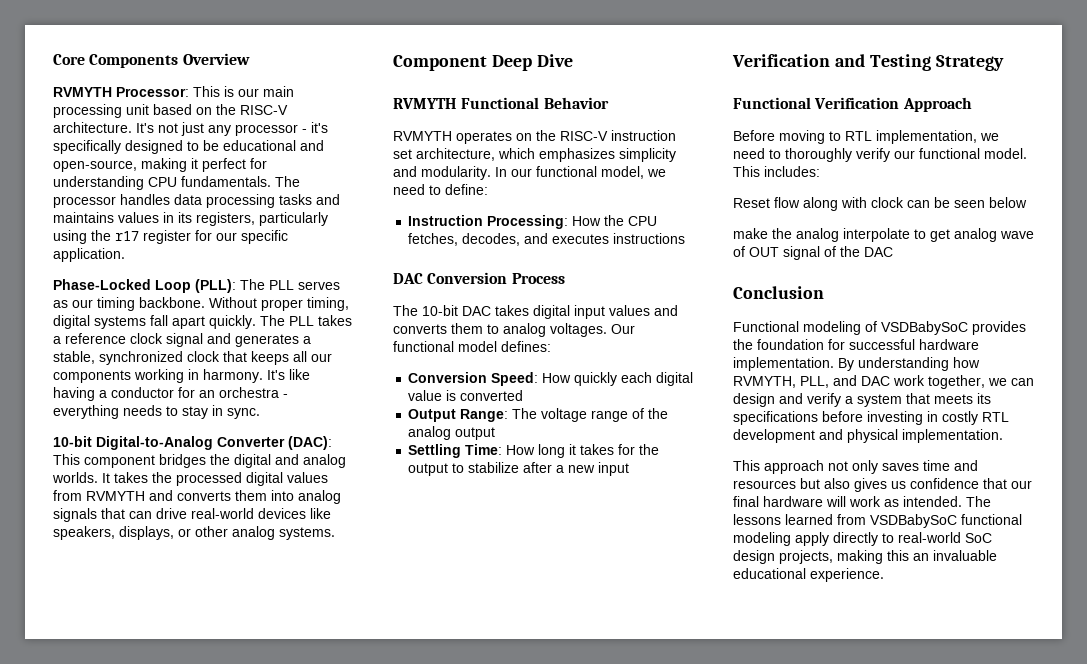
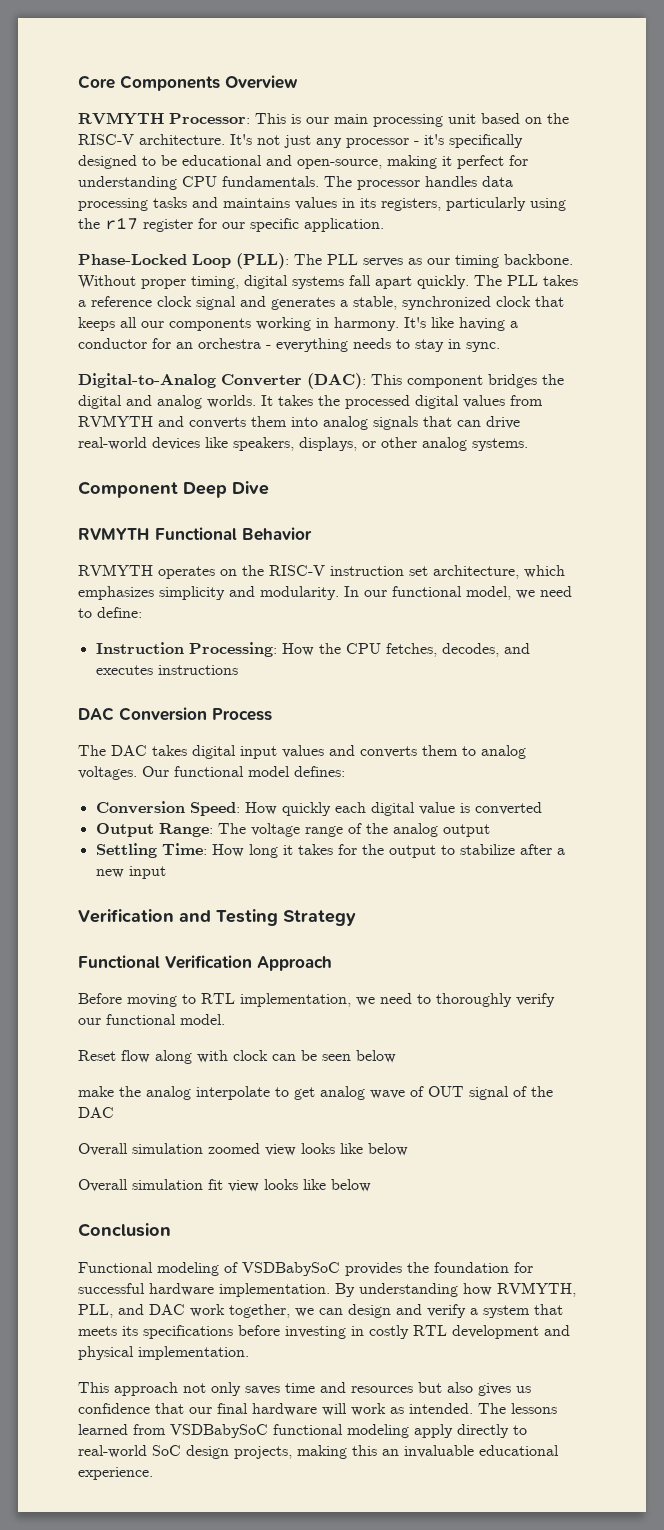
[53,436,92,447] 10-bit -> (500, 347) none
[422,305,458,316] 10-bit -> (106, 750) none
[733,166,820,177] This includes: -> (225, 1019) none
(893, 252) none -> [78,1143,408,1156] [78,1179,371,1192] // Overall simulation zoomed view looks like below // Overall simulation fit view looks like below

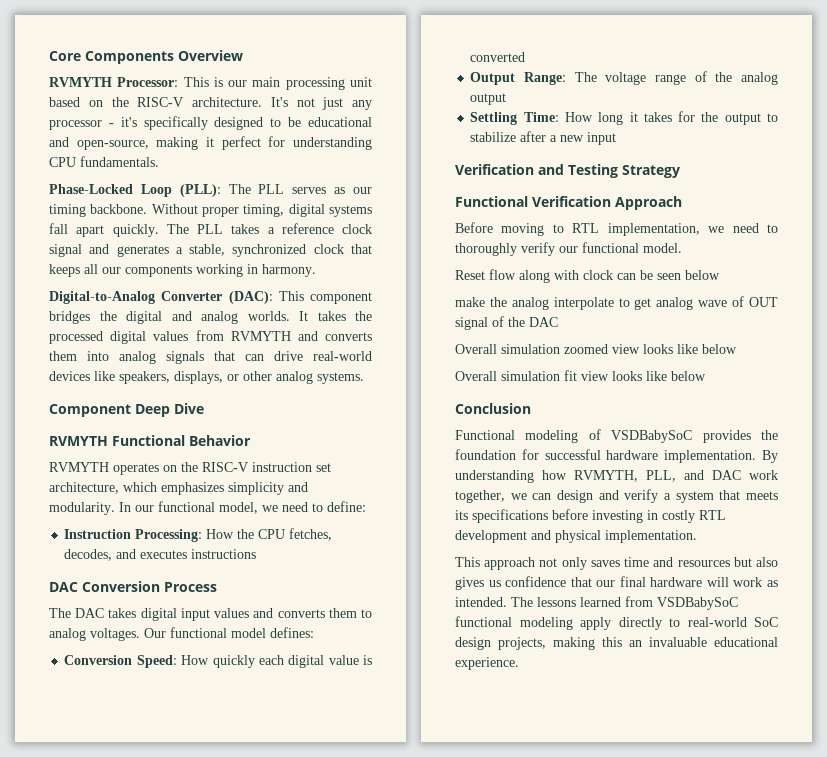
[324,176,513,190] [78,197,566,211] [78,217,384,232] The processor handles data processing tasks and maintains values in its registers, particularly using the r17 register for our specific application. -> (159, 161) none
[404,317,518,331] [78,338,500,352] It's like having a conductor for an orchestra - everything needs to stay in sync. -> (316, 270) none

